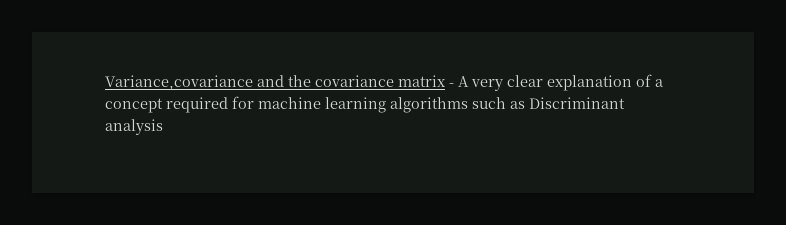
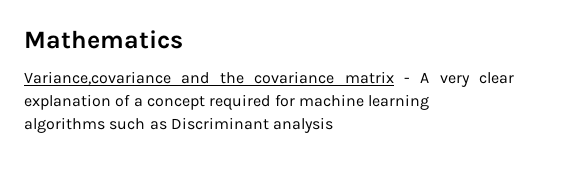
(105, 82) none -> [24,30,183,49] Mathematics //

